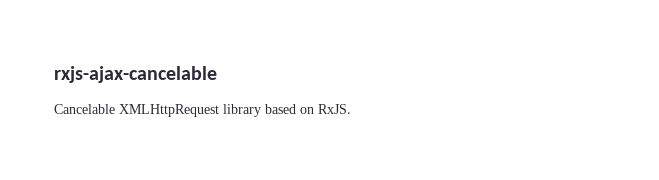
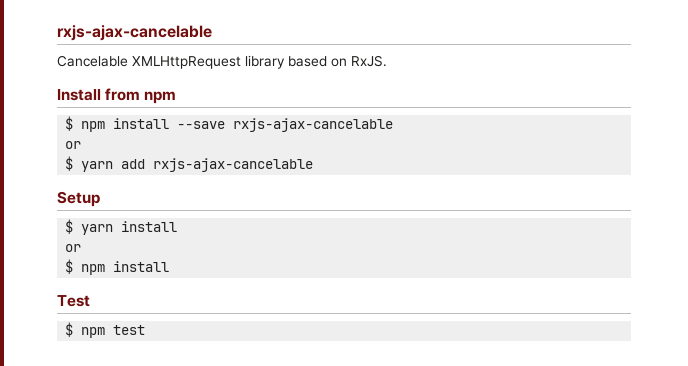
(351, 109) none -> [57,88,177,104] [65,116,394,132] [65,141,82,149] [65,156,314,172] [57,191,100,207] [65,219,178,235] [65,244,82,252] [65,259,170,275] [57,295,90,307] [65,322,146,338] // Install from npm // $ npm install --save rxjs-ajax-cancelable // or // $ yarn add rxjs-ajax-cancelable // Setup // $ yarn install // or // $ npm install // Test // $ npm test

